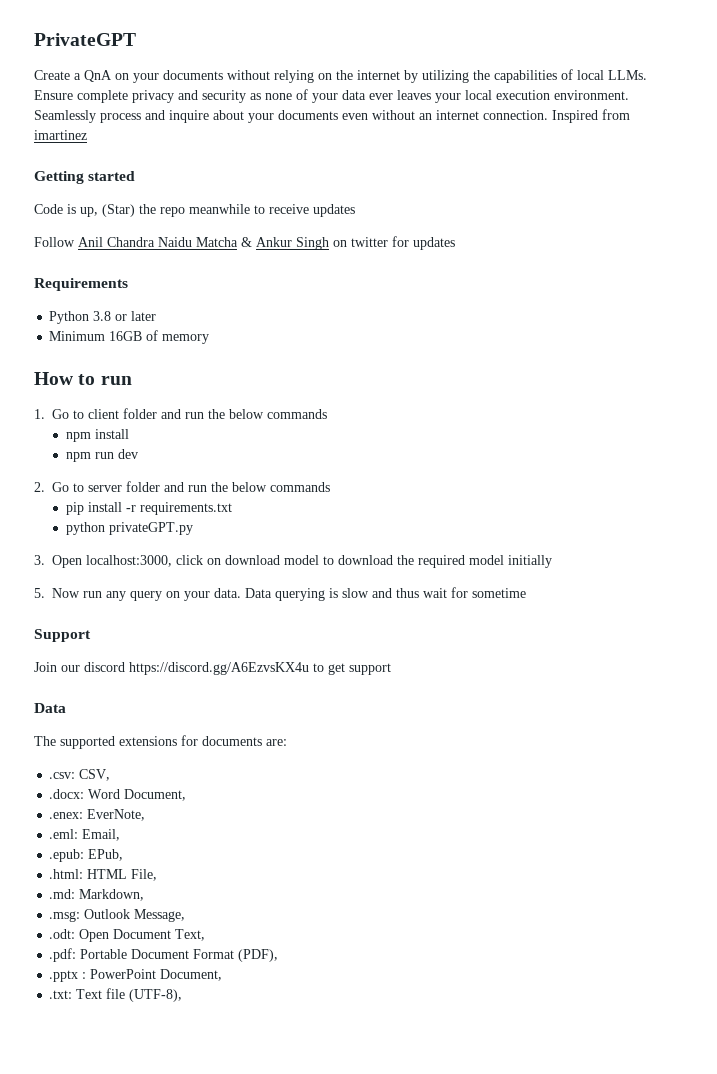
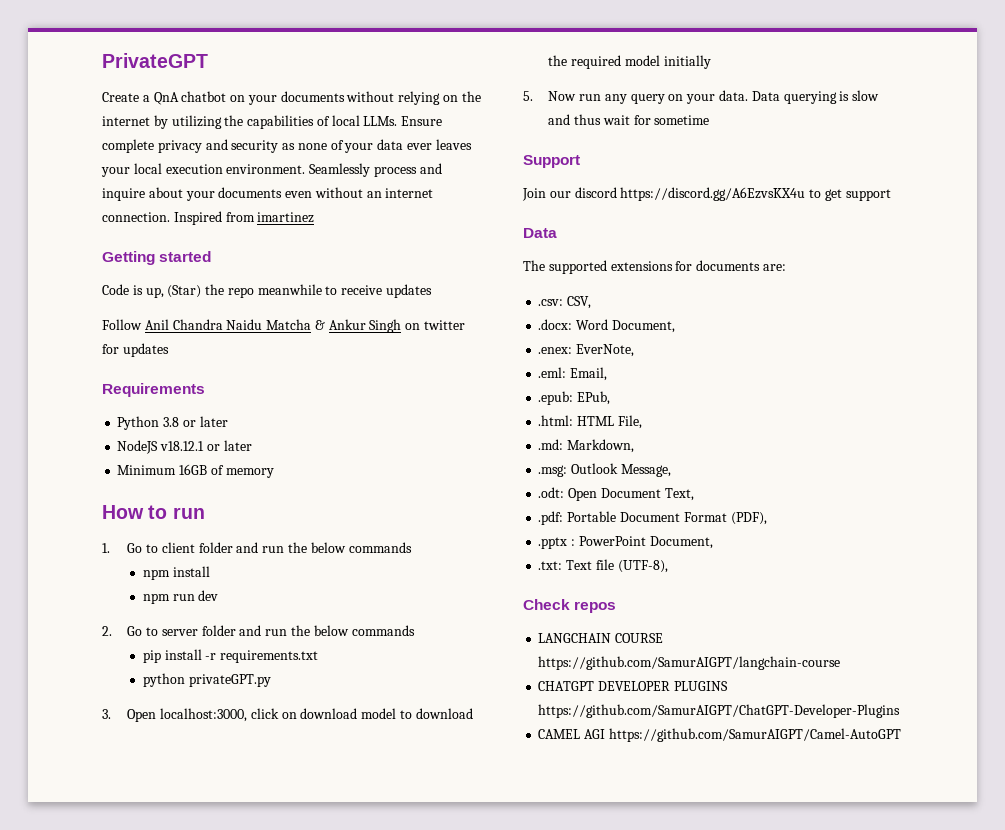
(112, 76) none -> [181,91,227,102] chatbot
(157, 316) none -> [117,440,252,454] // NodeJS v18.12.1 or later
(183, 995) none -> [523,599,617,613] [538,633,664,643] [538,656,841,670] [538,681,728,691] [538,704,901,718] [538,728,901,742] // Check repos // LANGCHAIN COURSE https://github.com/SamurAIGPT/langchain-course // CHATGPT DEVELOPER PLUGINS https://github.com/SamurAIGPT/ChatGPT-Developer-Plugins // CAMEL AGI https://github.com/SamurAIGPT/Camel-AutoGPT

